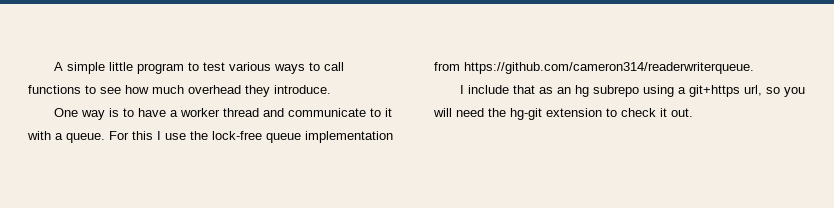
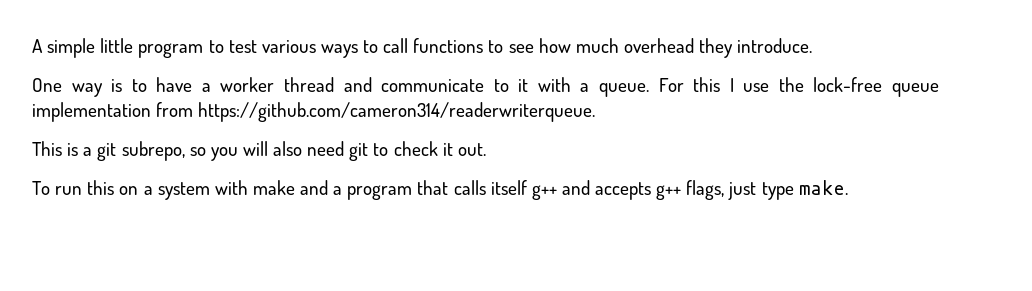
[460,85,806,97] [433,108,693,120] I include that as an hg subrepo using a git+https url, so you will need the hg-git extension to check it out. -> [32,141,486,161] [32,180,848,200] This is a git subrepo, so you will also need git to check it out. // To run this on a system with make and a program that calls itself g++ and accepts g++ flags, just type make.

